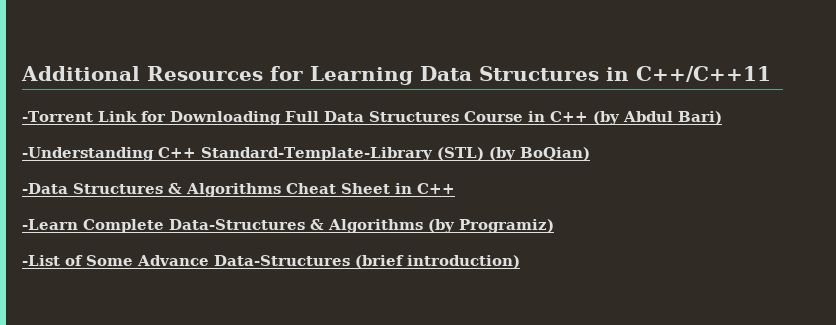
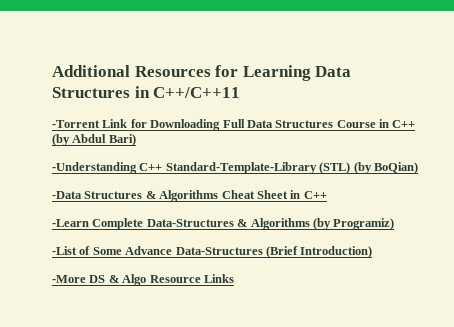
[355,255,520,269] (brief introduction) -> [265,246,373,258] [52,274,234,286] (Brief Introduction) // -More DS & Algo Resource Links

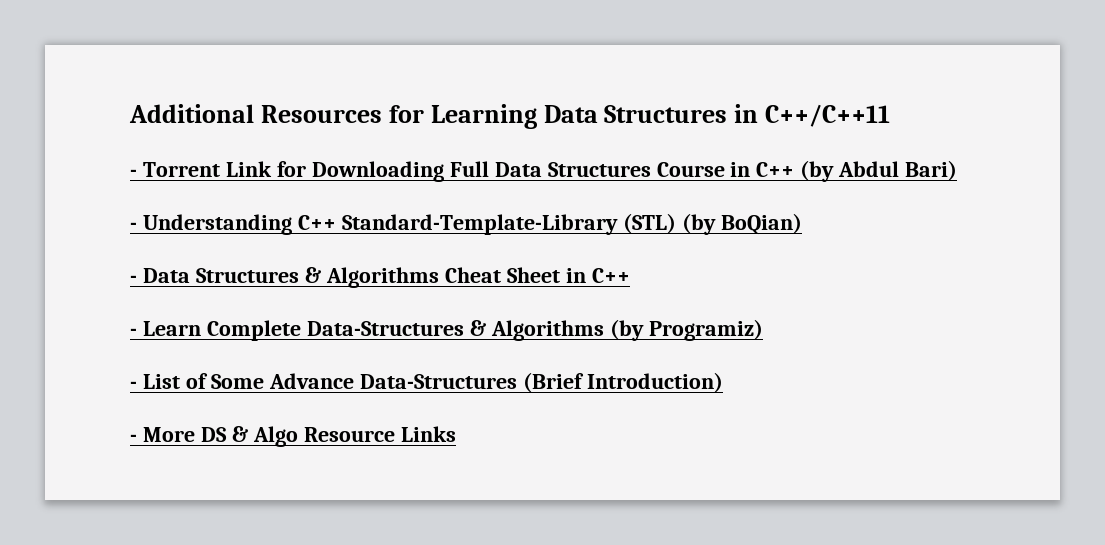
[52,120,100,128] -Torrent -> [130,162,220,177] - Torrent
[52,162,137,174] -Understanding -> [130,214,292,235] - Understanding
[52,191,82,199] -Data -> [130,268,190,283] - Data
[52,219,89,227] -Learn -> [130,321,201,336] - Learn
[52,246,77,255] -List -> [130,374,180,389] - List
[52,275,86,283] -More -> [130,427,195,442] - More

